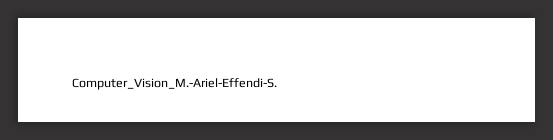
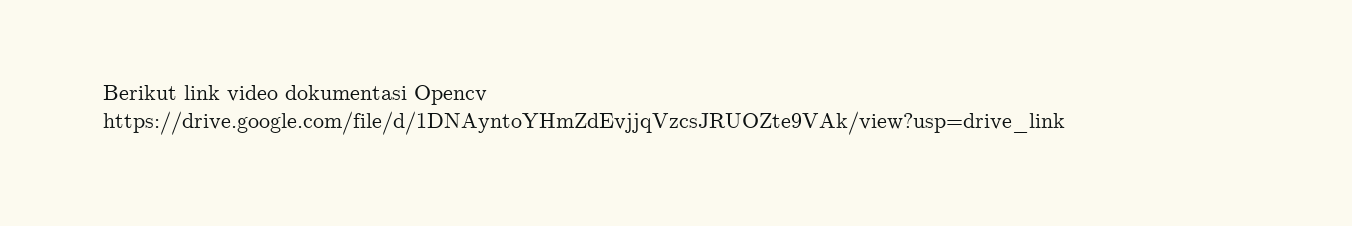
[72,78,277,90] Computer_Vision_M.-Ariel-Effendi-S. -> [103,85,487,105] [103,111,1065,135] Berikut link video dokumentasi Opencv https://drive.google.com/file/d/1DNAyntoYHmZdEvjjqVzcsJRUOZte9VAk/view?usp=drive_link

